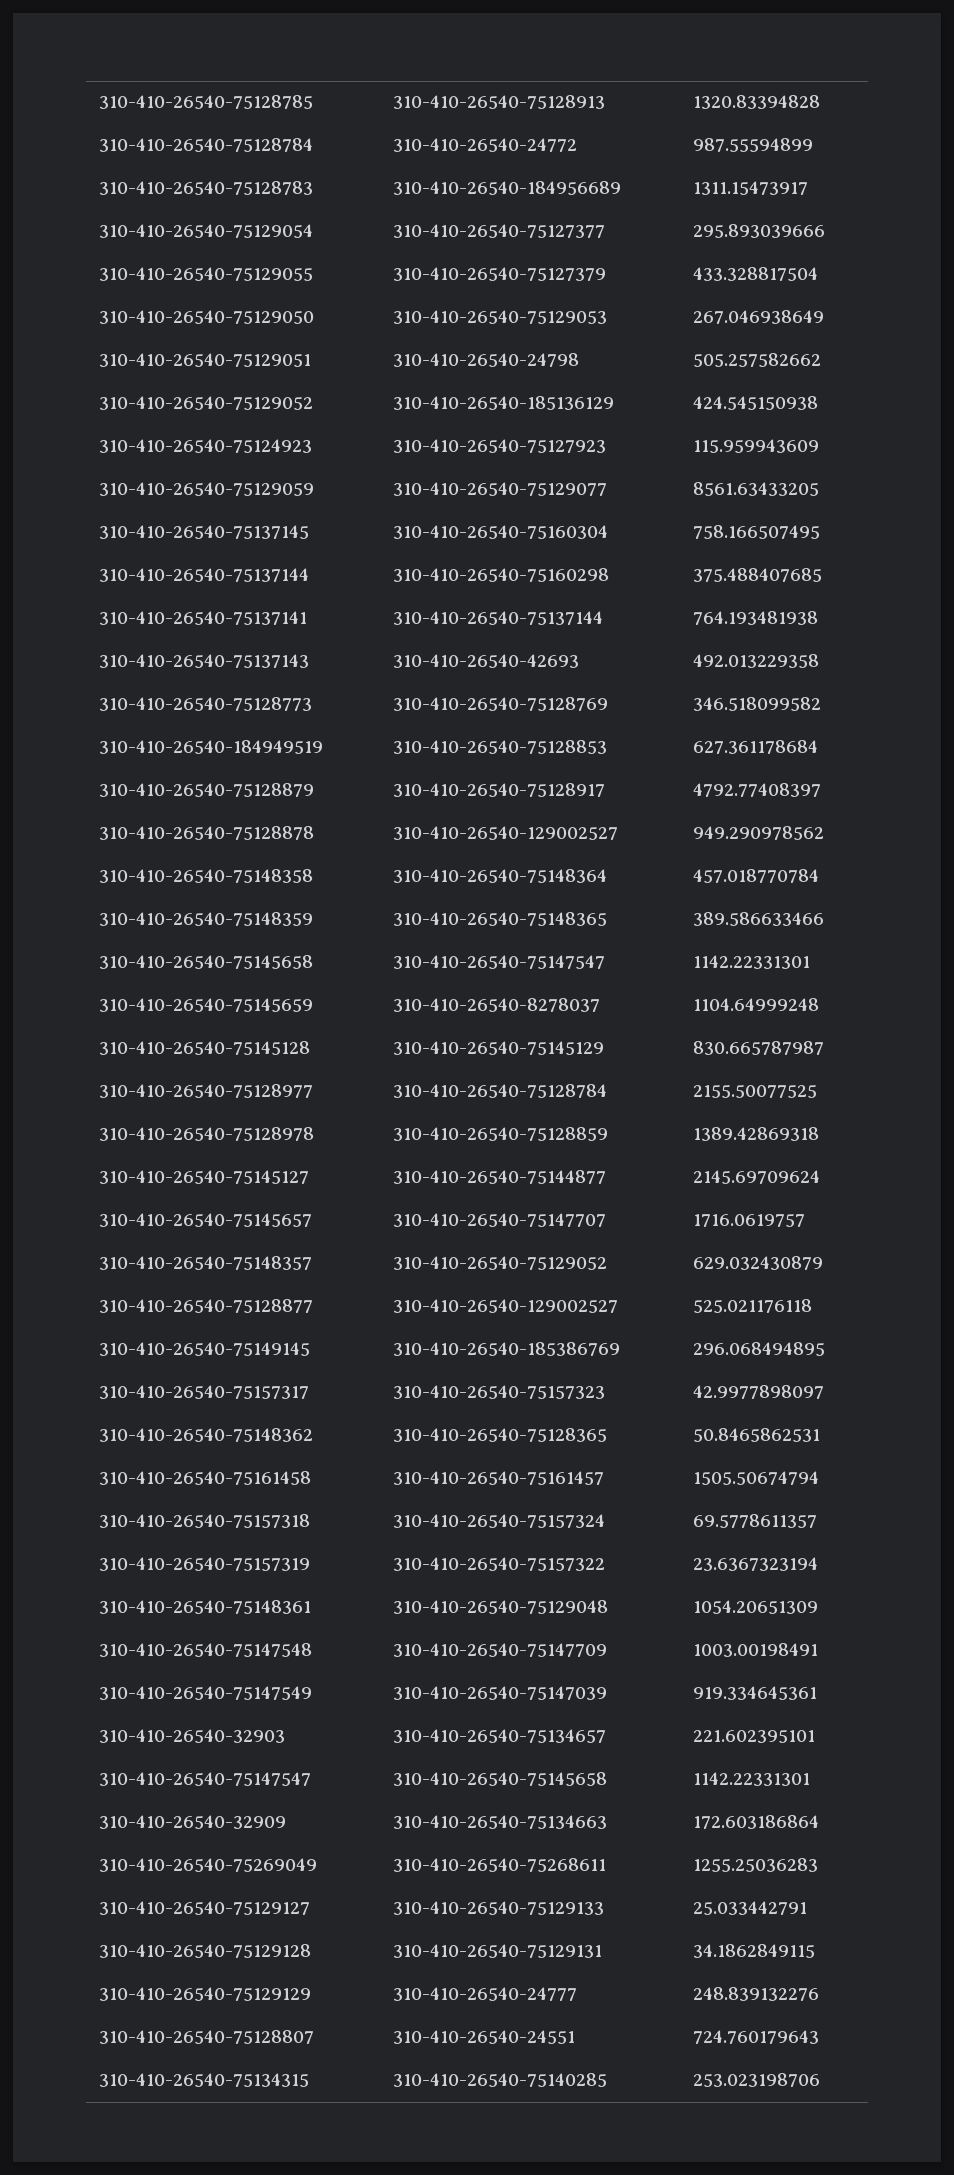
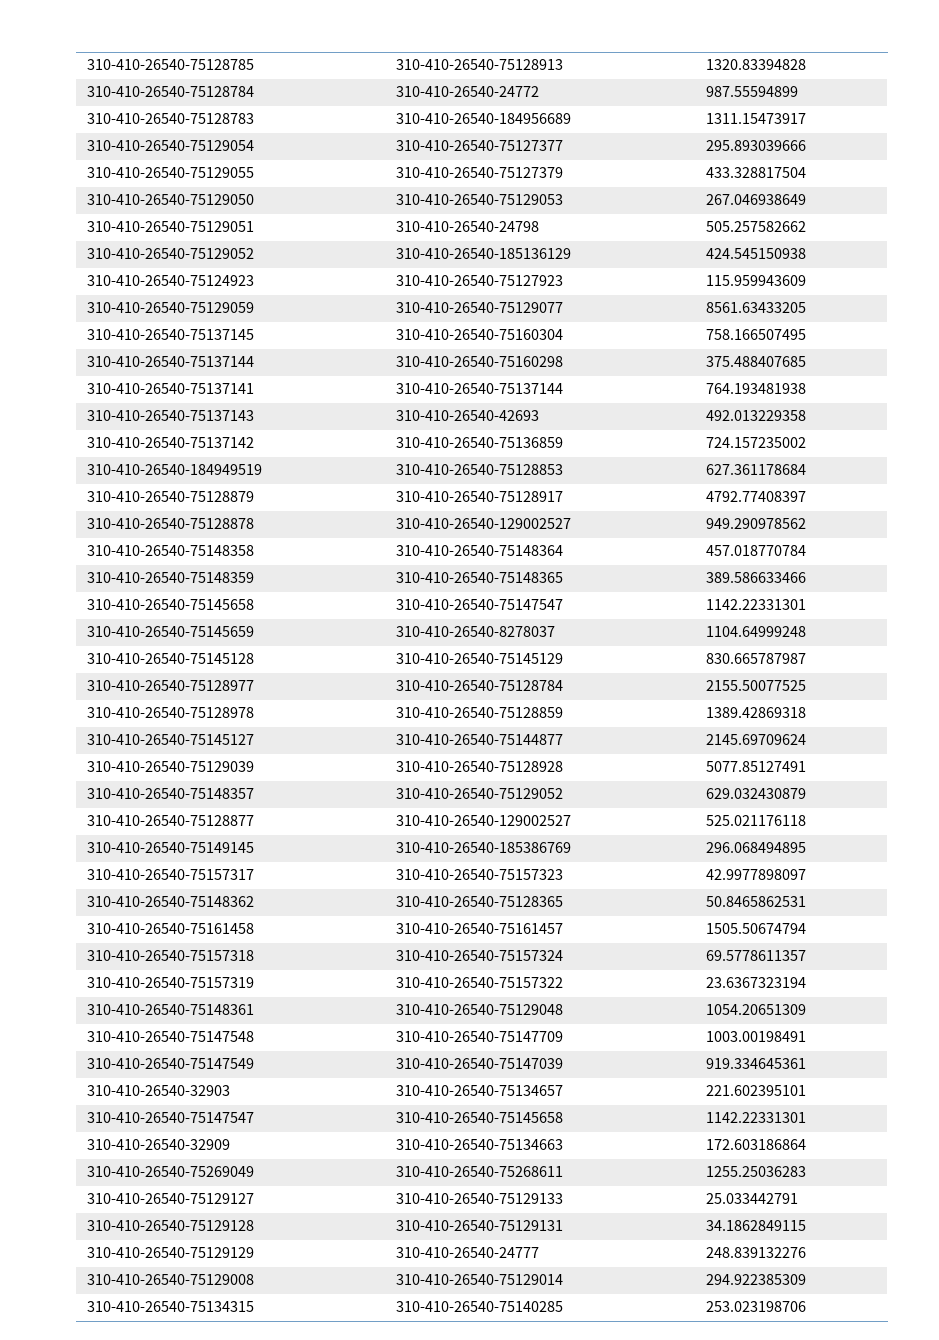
[99,697,313,711] [393,697,609,711] [693,697,822,711] 310-410-26540-75128773 | 310-410-26540-75128769 | 346.518099582 -> [87,437,255,448] [396,437,564,448] [706,437,807,448] 310-410-26540-75137142 | 310-410-26540-75136859 | 724.157235002
[99,1213,313,1227] [393,1213,607,1227] [693,1214,806,1227] 310-410-26540-75145657 | 310-410-26540-75147707 | 1716.0619757 -> [87,761,255,772] [396,761,564,772] [706,761,807,772] 310-410-26540-75129039 | 310-410-26540-75128928 | 5077.85127491
[99,2030,315,2044] [393,2030,576,2044] [693,2030,820,2044] 310-410-26540-75128807 | 310-410-26540-24551 | 724.760179643 -> [87,1274,255,1285] [396,1274,564,1285] [706,1274,807,1285] 310-410-26540-75129008 | 310-410-26540-75129014 | 294.922385309

